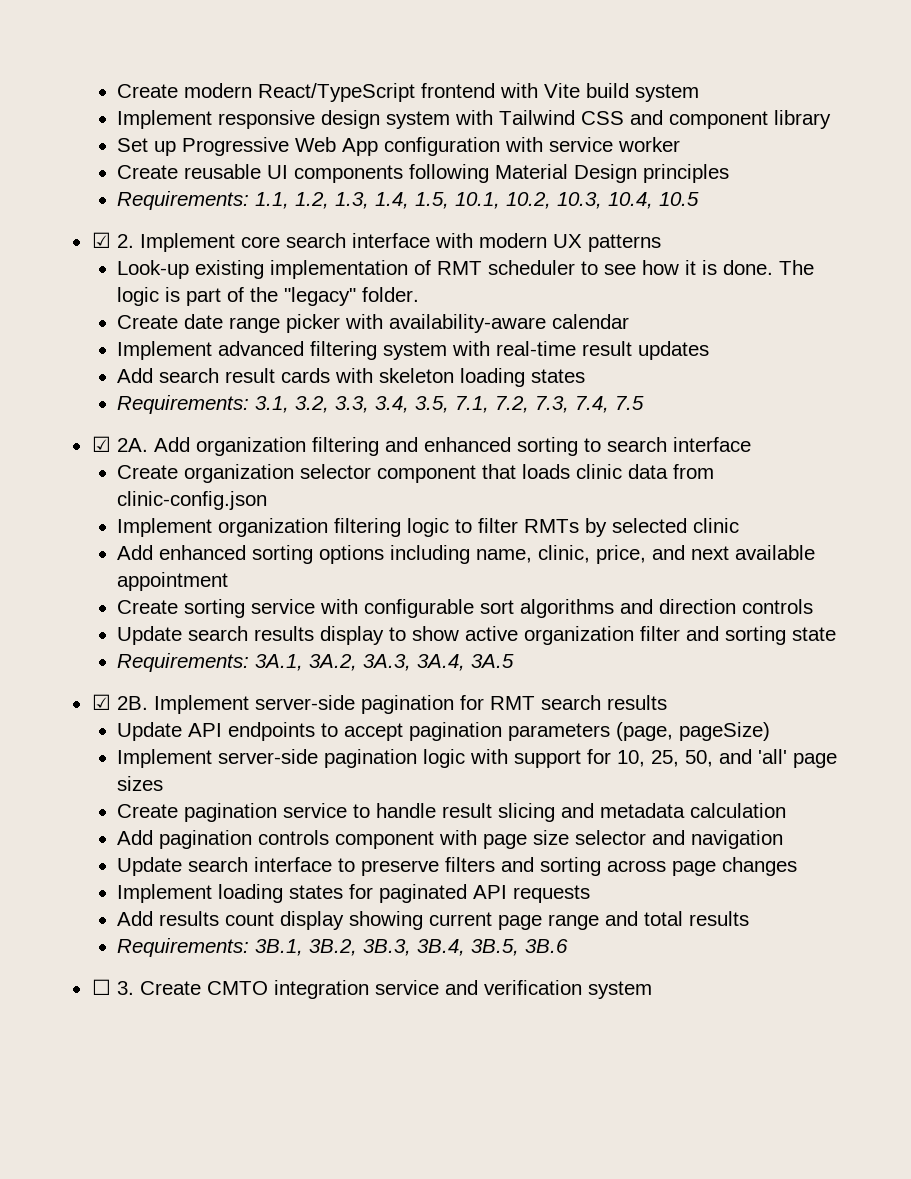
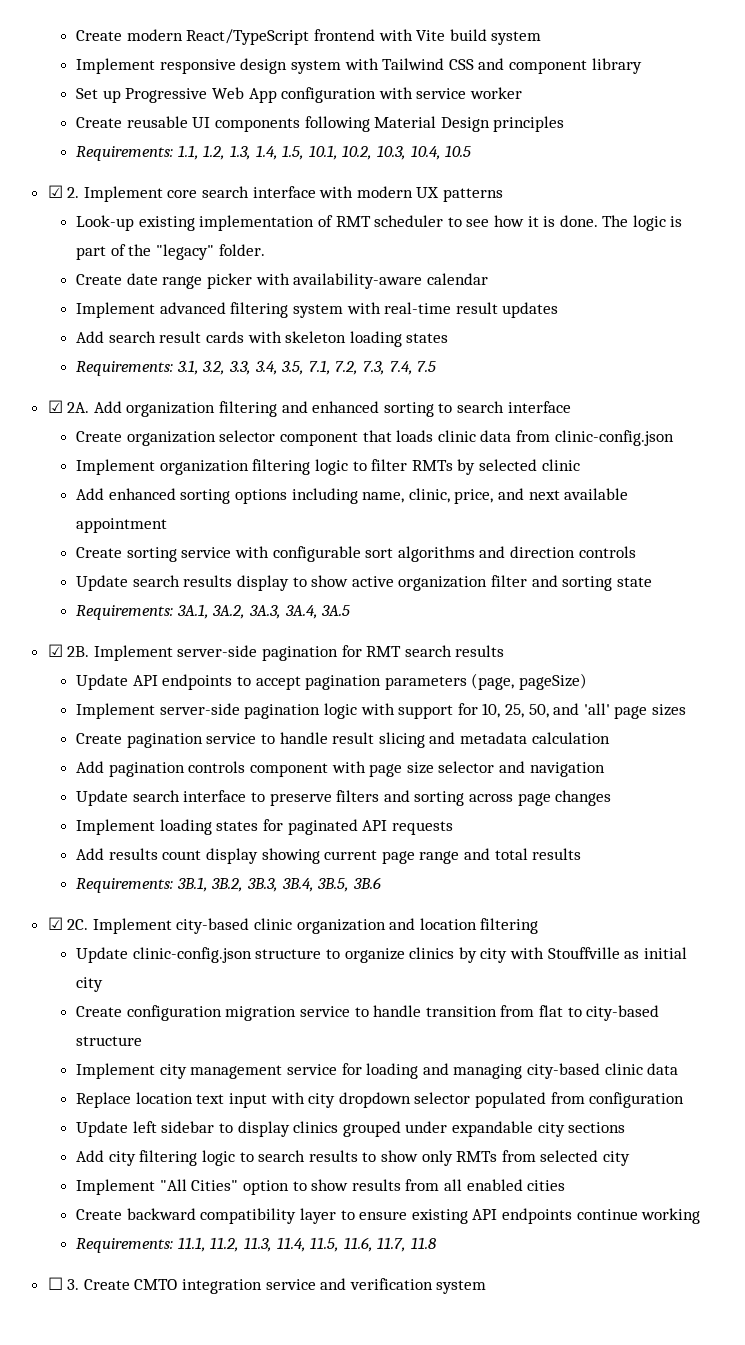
(569, 946) none -> [47,917,539,934] [76,947,687,963] [76,977,104,992] [76,1005,660,1021] [76,1036,143,1046] [76,1063,679,1079] [76,1092,685,1108] [76,1121,626,1137] [76,1150,630,1166] [76,1179,566,1195] [76,1208,701,1224] [76,1237,436,1253] // ☑ 2C. Implement city-based clinic organization and location filtering // Update clinic-config.json structure to organize clinics by city with Stouffville as initial city // Create configuration migration service to handle transition from flat to city-based structure // Implement city management service for loading and managing city-based clinic data // Replace location text input with city dropdown selector populated from configuration // Update left sidebar to display clinics grouped under expandable city sections // Add city filtering logic to search results to show only RMTs from selected city // Implement "All Cities" option to show results from all enabled cities // Create backward compatibility layer to ensure existing API endpoints continue working // Requirements: 11.1, 11.2, 11.3, 11.4, 11.5, 11.6, 11.7, 11.8

